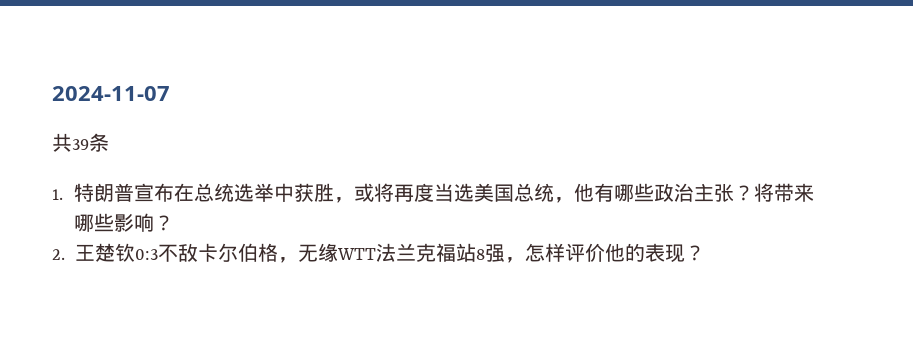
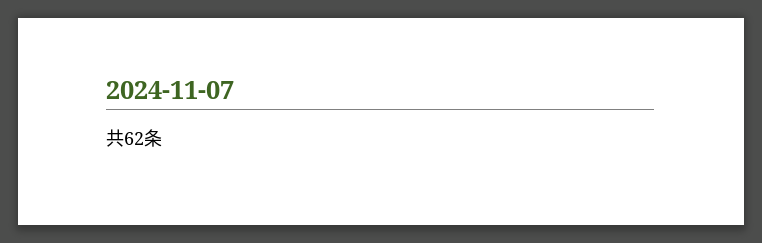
[72,139,89,150] 39 -> [124,132,144,145] 62
[52,183,815,203] [74,213,175,232] [52,243,705,263] // 1.特朗普宣布在总统选举中获胜，或将再度当选美国总统，他有哪些政治主张？将带来哪些影响？ // 2.王楚钦0:3不敌卡尔伯格，无缘WTT法兰克福站8强，怎样评价他的表现？ -> (162, 138) none

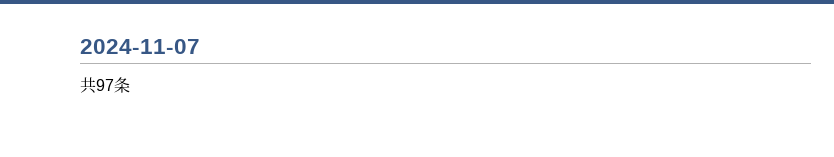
[124,132,144,145] 62 -> [96,79,114,91] 97

